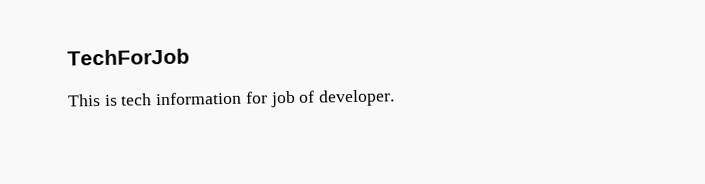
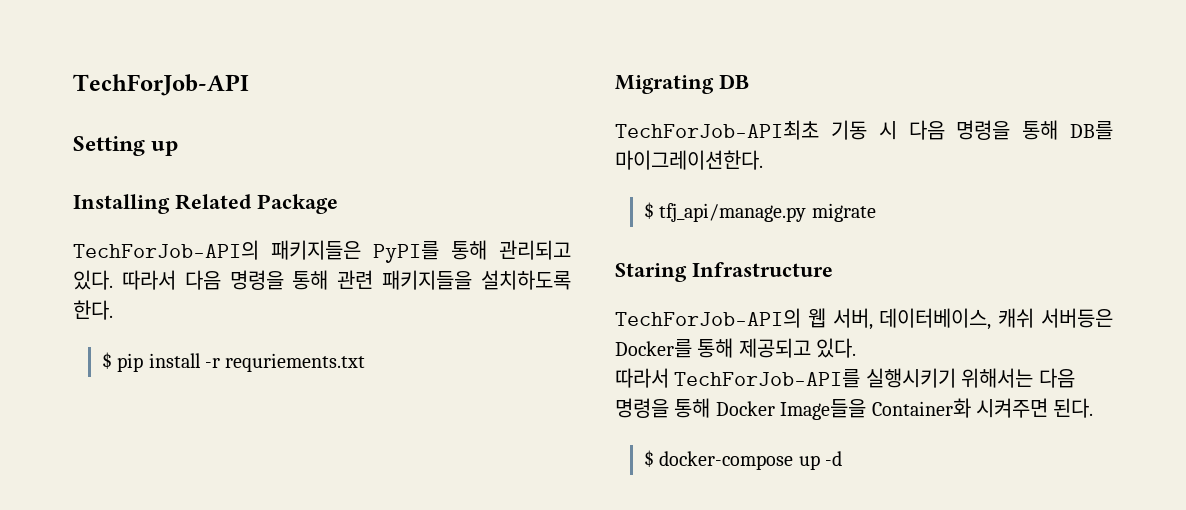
[67,48,190,66] [68,89,396,108] TechForJob // This is tech information for job of developer. -> [73,74,249,96] [73,136,179,156] [73,194,338,214] [73,240,571,263] [73,270,571,290] [73,300,113,320] [101,352,366,372] [615,74,749,94] [615,120,1113,140] [615,150,763,170] [643,202,876,222] [615,262,833,282] [615,308,1113,330] [615,338,857,358] [615,368,1075,388] [615,398,1094,420] [643,450,843,470] TechForJob-API // Setting up // Installing Related Package // TechForJob-API의 패키지들은 PyPI를 통해 관리되고 있다. 따라서 다음 명령을 통해 관련 패키지들을 설치하도록 한다. // $ pip install -r requriements.txt // Migrating DB // TechForJob-API최초 기동 시 다음 명령을 통해 DB를 마이그레이션한다. // $ tfj_api/manage.py migrate // Staring Infrastructure // TechForJob-API의 웹 서버, 데이터베이스, 캐쉬 서버등은 Docker를 통해 제공되고 있다. // 따라서 TechForJob-API를 실행시키기 위해서는 다음 명령을 통해 Docker Image들을 Container화 시켜주면 된다. // $ docker-compose up -d

